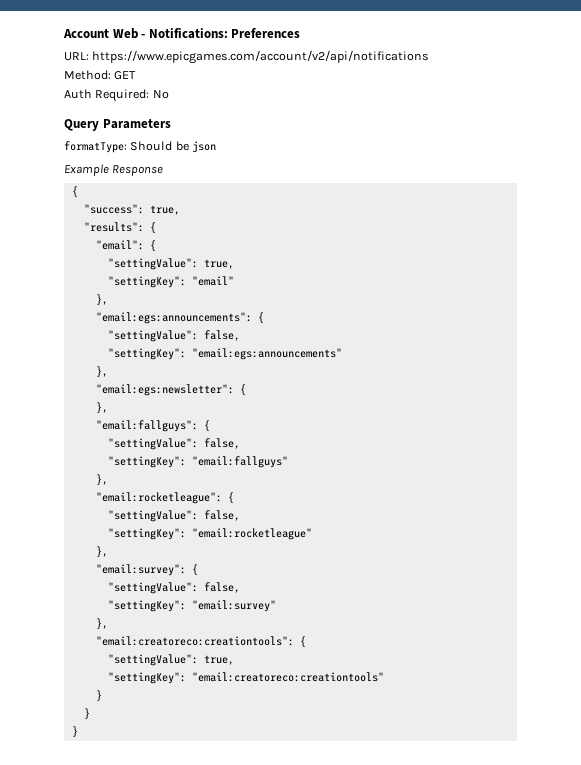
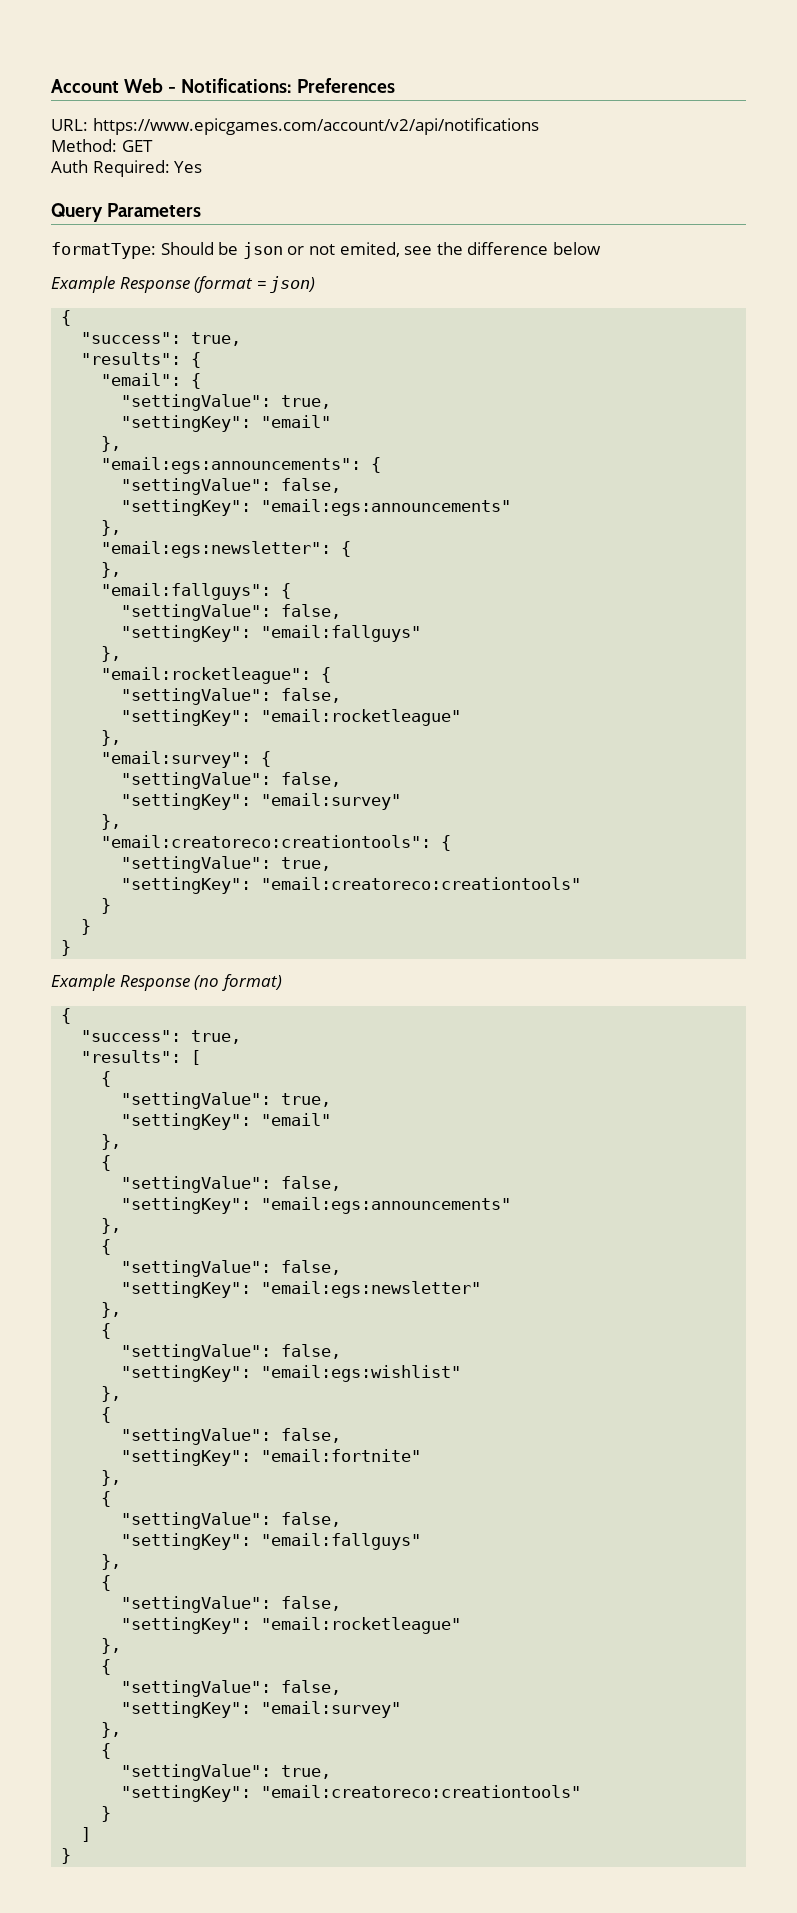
[152,90,169,99] No -> [174,161,203,173] Yes
[64,164,164,176] // Example Response -> [287,242,601,257] [51,276,316,293] or not emited, see the difference below // Example Response (format = json)
(78, 731) none -> [51,974,282,991] [61,1008,72,1024] [81,1030,242,1044] [81,1050,202,1065] [101,1071,112,1087] [121,1092,332,1109] [121,1113,332,1130] [101,1134,122,1150] [101,1155,112,1171] [121,1176,342,1193] [121,1197,512,1214] [101,1218,122,1234] [101,1239,112,1255] [121,1260,342,1277] [121,1281,482,1298] [101,1302,122,1318] [101,1323,112,1339] [121,1344,342,1361] [121,1365,462,1382] [101,1386,122,1402] [101,1407,112,1423] [121,1428,342,1445] [121,1449,422,1466] [101,1470,122,1486] [101,1491,112,1507] [121,1512,342,1529] [121,1533,422,1550] [101,1554,122,1570] [101,1575,112,1591] [121,1596,342,1613] [121,1617,462,1634] [101,1638,122,1654] [101,1659,112,1675] [121,1680,342,1697] [121,1701,402,1718] [101,1722,122,1738] [101,1743,112,1759] [121,1764,332,1781] [121,1785,582,1802] [101,1806,112,1822] [81,1827,92,1842] [61,1848,72,1864] // Example Response (no format) // { // "success": true, // "results": [ // { // "settingValue": true, // "settingKey": "email" // }, // { // "settingValue": false, // "settingKey": "email:egs:announcements" // }, // { // "settingValue": false, // "settingKey": "email:egs:newsletter" // }, // { // "settingValue": false, // "settingKey": "email:egs:wishlist" // }, // { // "settingValue": false, // "settingKey": "email:fortnite" // }, // { // "settingValue": false, // "settingKey": "email:fallguys" // }, // { // "settingValue": false, // "settingKey": "email:rocketleague" // }, // { // "settingValue": false, // "settingKey": "email:survey" // }, // { // "settingValue": true, // "settingKey": "email:creatoreco:creationtools" // } // ] // }

